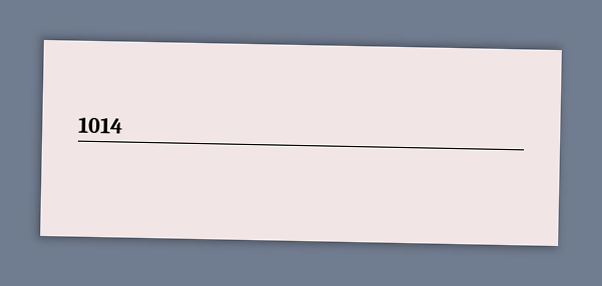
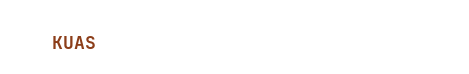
[78,116,123,134] 1014 -> [52,36,96,49] KUAS

